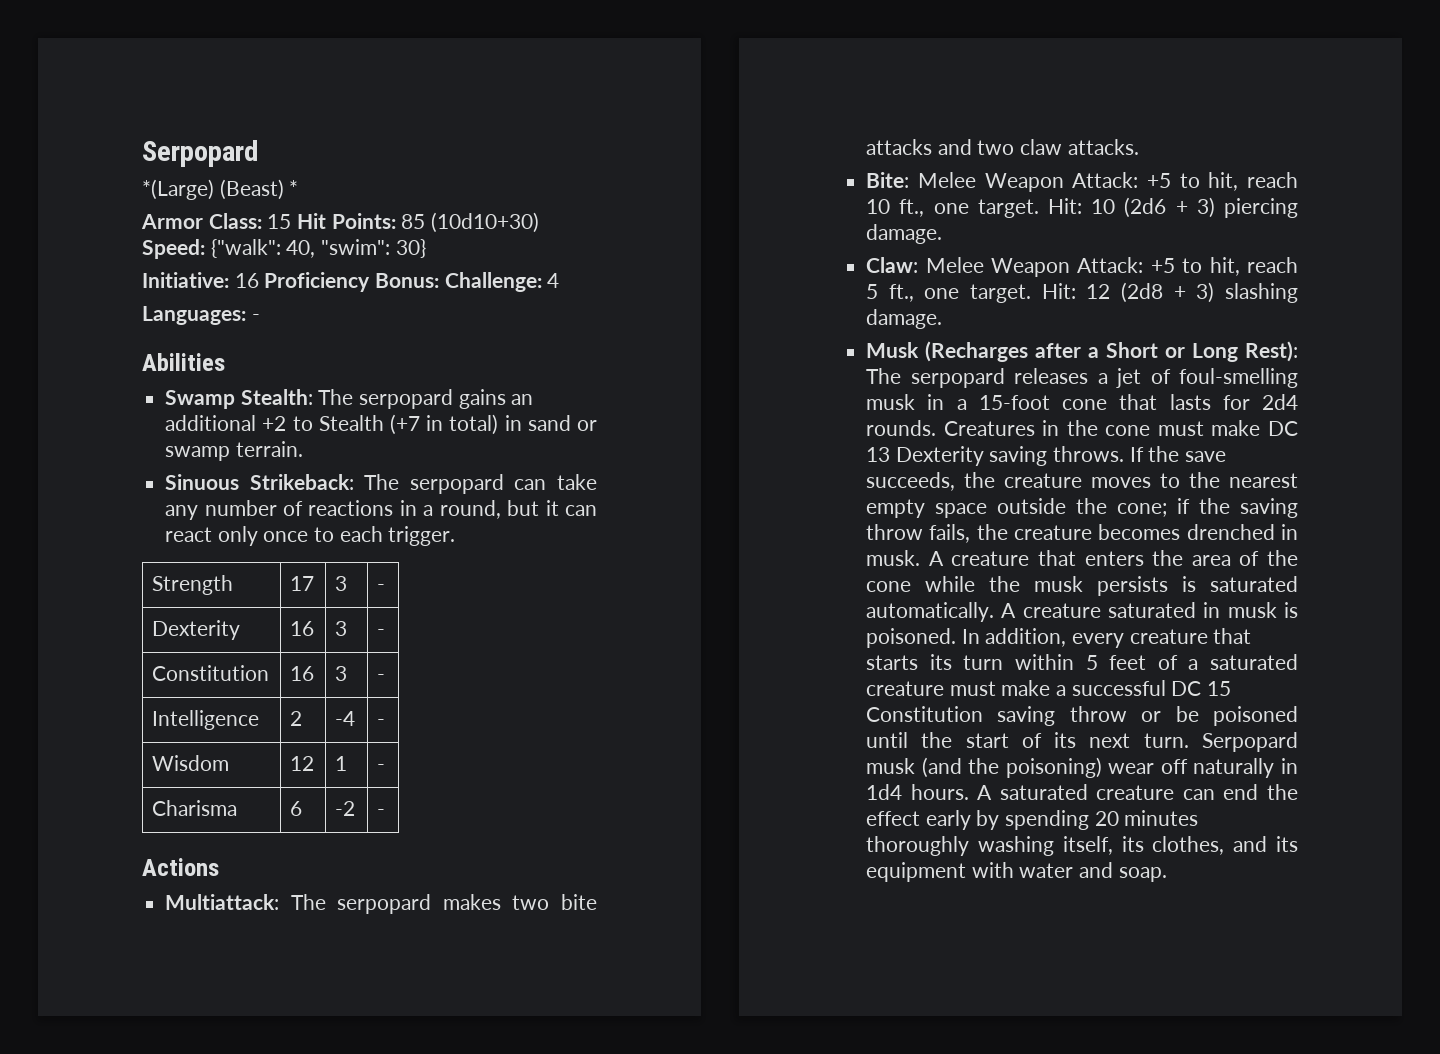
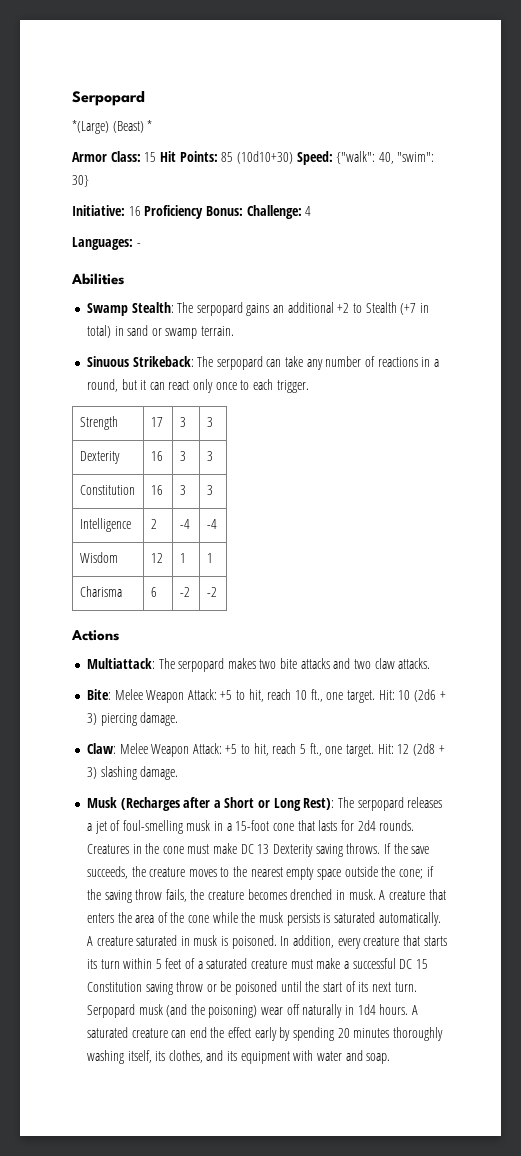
[377,584,386,591] - -> [206,417,213,427] 3
[377,629,386,636] - -> [206,451,213,461] 3
[377,674,386,681] - -> [206,485,213,495] 3
[377,719,386,726] - -> [206,519,217,529] -4
[377,764,386,771] - -> [206,553,213,563] 1
[377,809,386,816] - -> [206,587,217,597] -2

